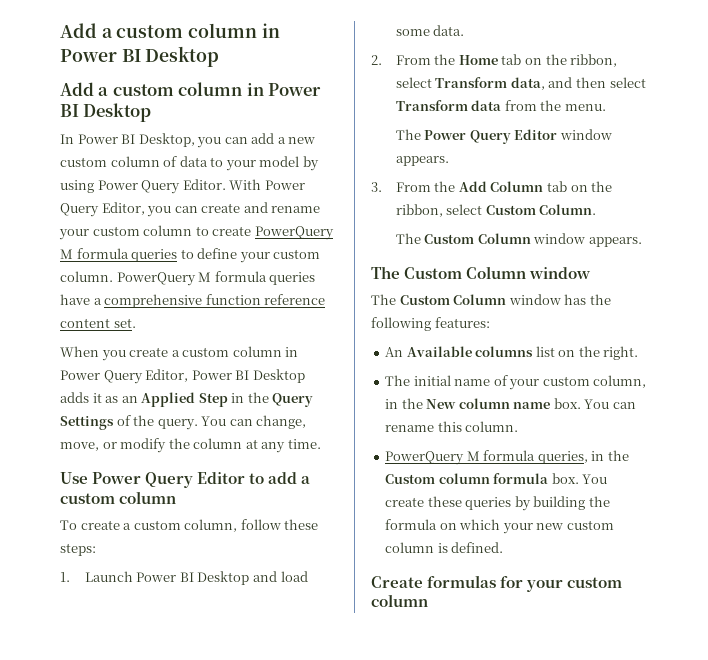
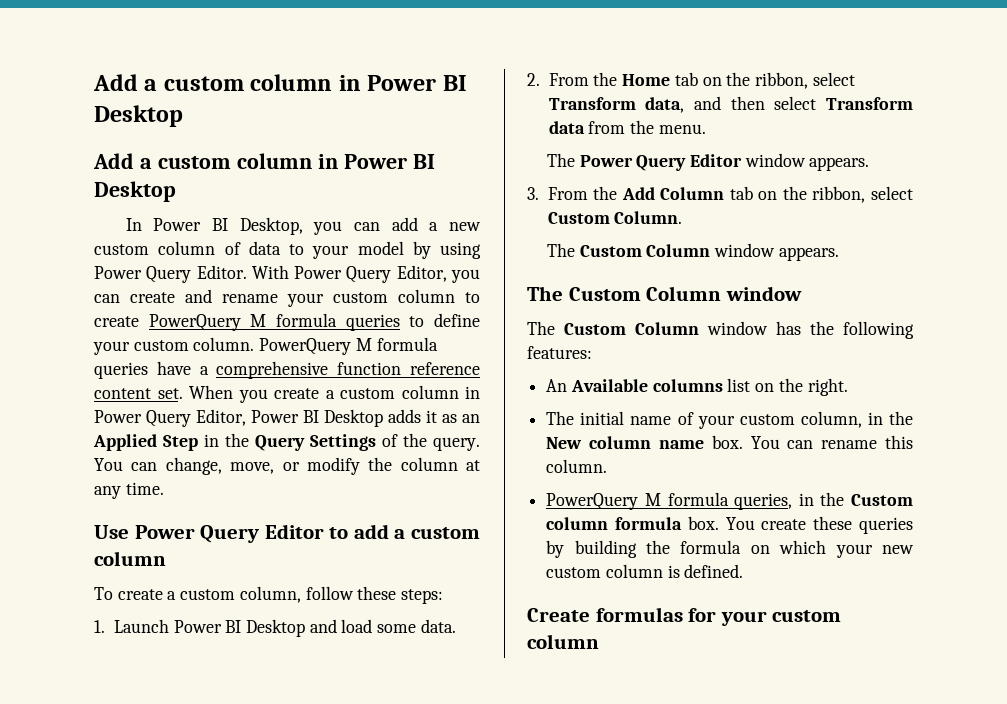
(136, 323) // -> (183, 393) none

